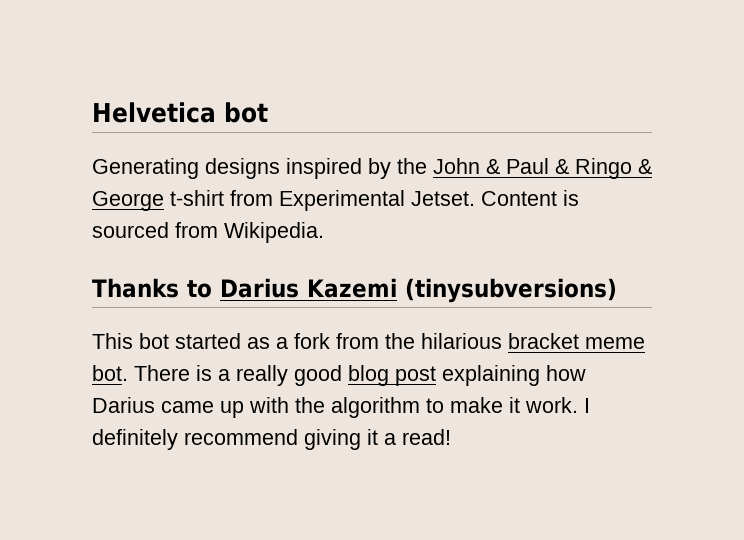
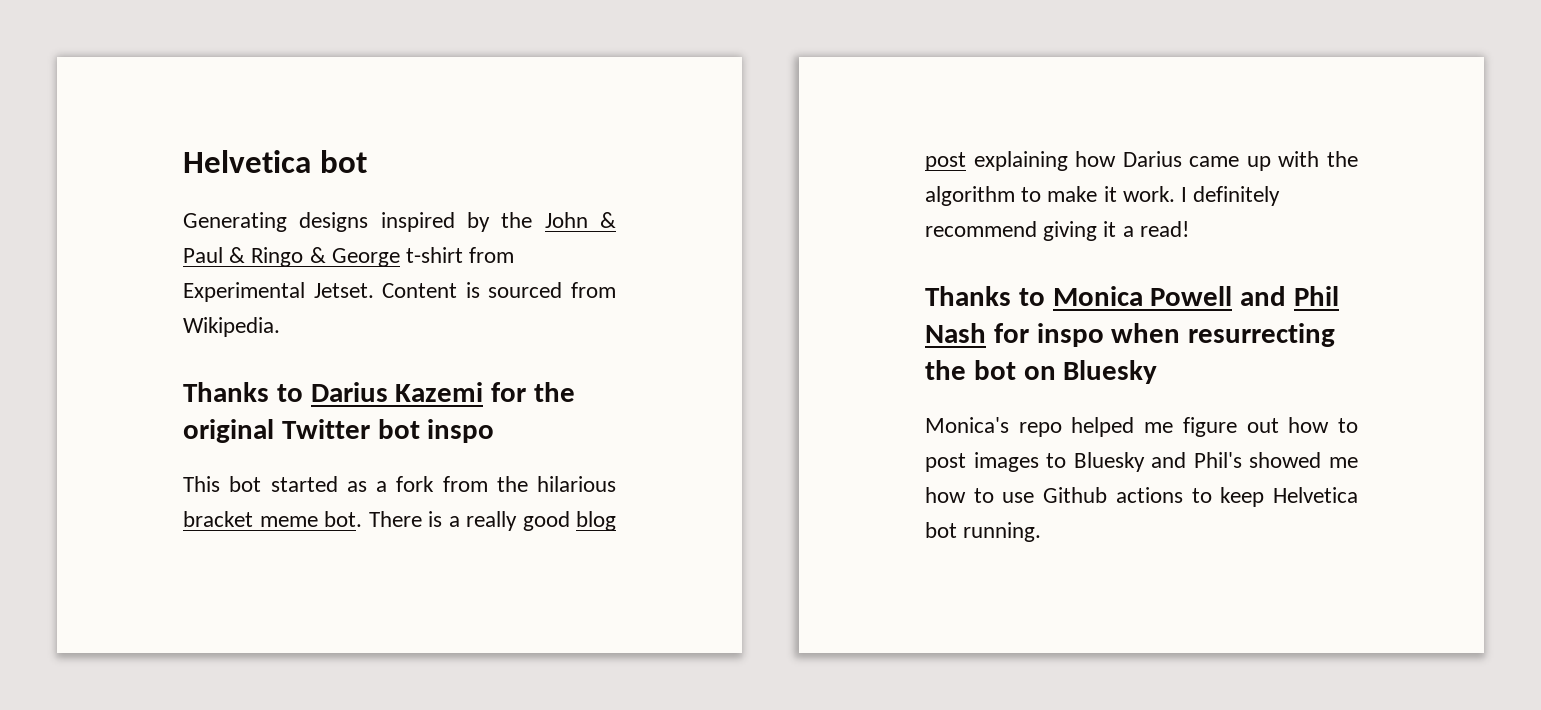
[405,278,617,303] (tinysubversions) -> [491,382,576,402] [183,419,495,443] for the original Twitter bot inspo
(451, 437) none -> [925,286,1340,306] [925,323,1336,347] [925,360,1158,384] [925,417,1358,437] [925,452,1358,472] [925,487,1358,507] [925,522,1042,542] // Thanks to Monica Powell and Phil Nash for inspo when resurrecting the bot on Bluesky // Monica's repo helped me figure out how to post images to Bluesky and Phil's showed me how to use Github actions to keep Helvetica bot running.

